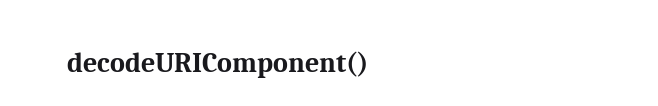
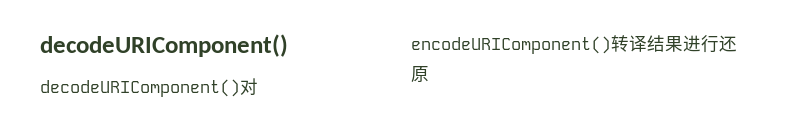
[67,51,368,78] decodeURIComponent() -> [40,34,288,57] [40,78,258,97] [411,35,737,54] [411,66,429,82] decodeURIComponent() // decodeURIComponent()对encodeURIComponent()转译结果进行还原

